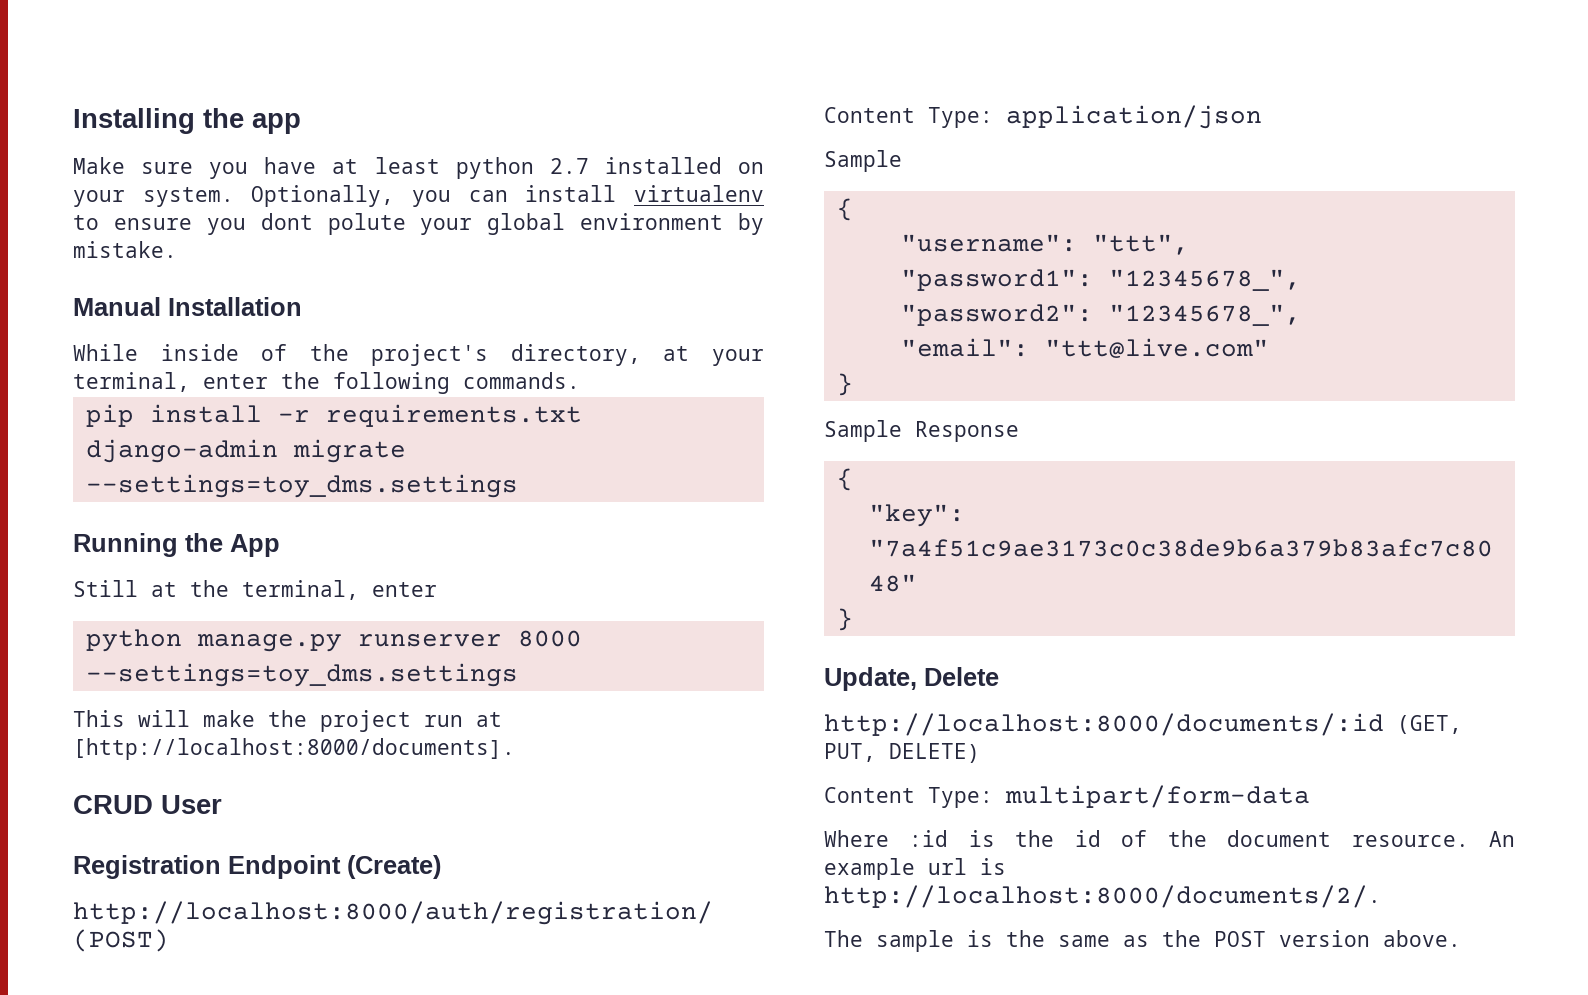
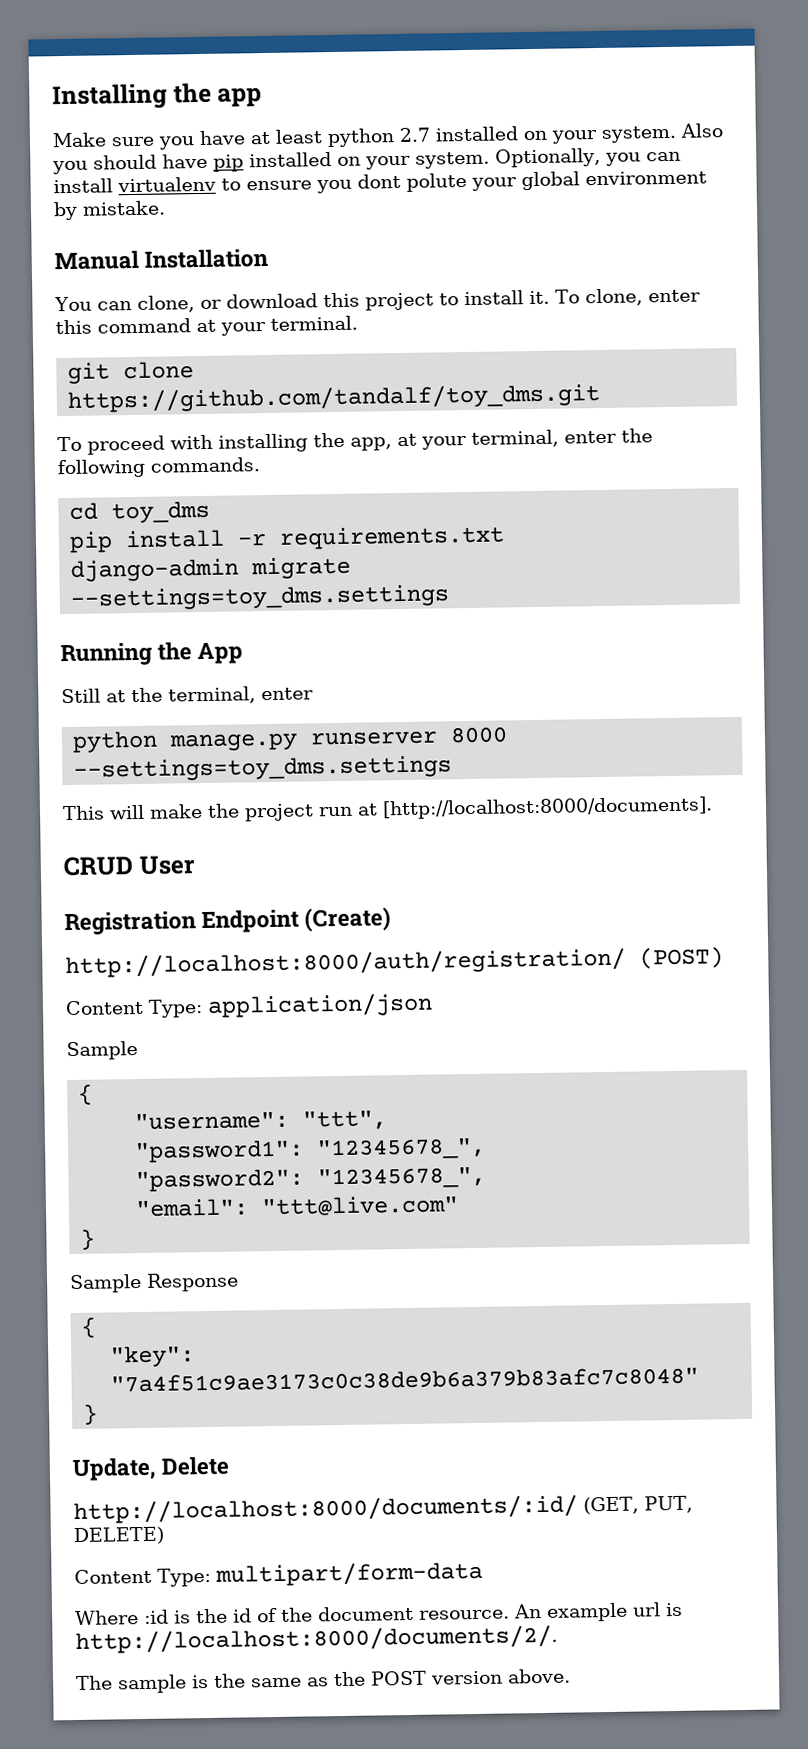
(234, 197) none -> [680,123,723,138] [52,151,490,175] Also you should have pip installed on your system.
[73,344,641,366] While inside of the project's directory, -> [54,288,701,313] [55,315,358,336] [67,361,195,384] [67,382,601,413] [57,432,392,455] You can clone, or download this project to install it. To clone, enter this command at your terminal. // git clone https://github.com/tandalf/toy_dms.git // To proceed with installing the app,
(580, 380) none -> [69,500,211,524] // cd toy_dms
[824,713,1384,736] http://localhost:8000/documents/:id -> [73,1494,578,1525] http://localhost:8000/documents/:id/

